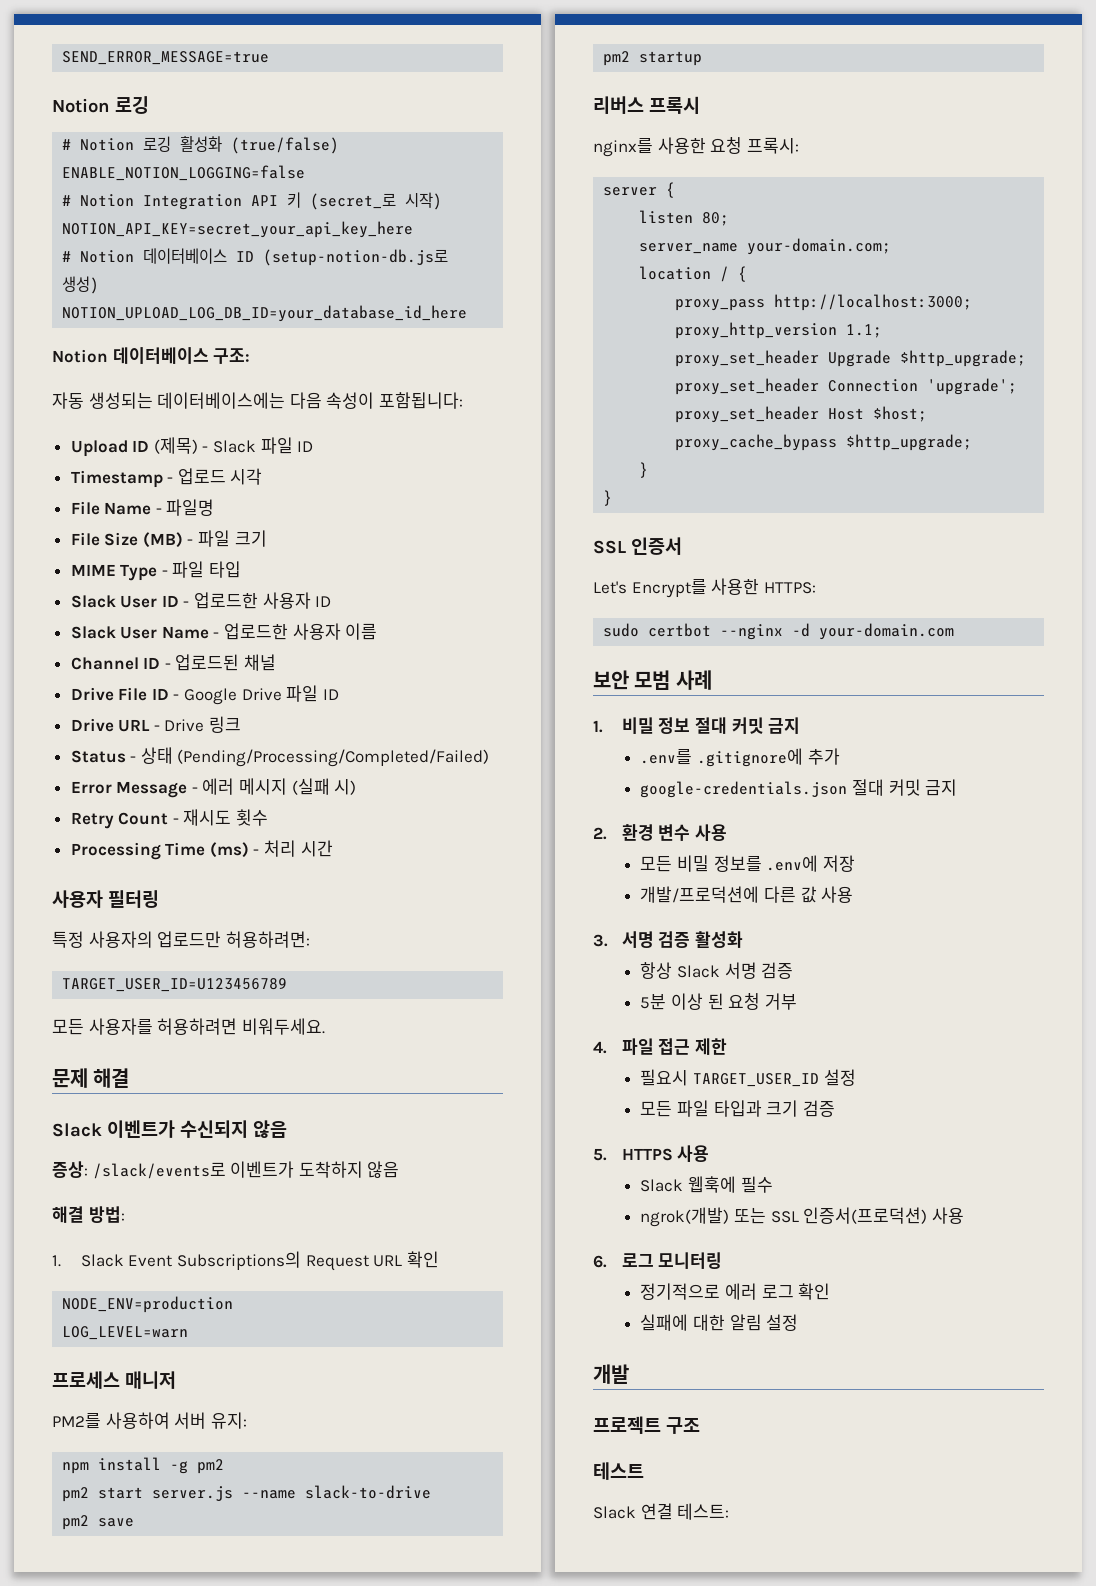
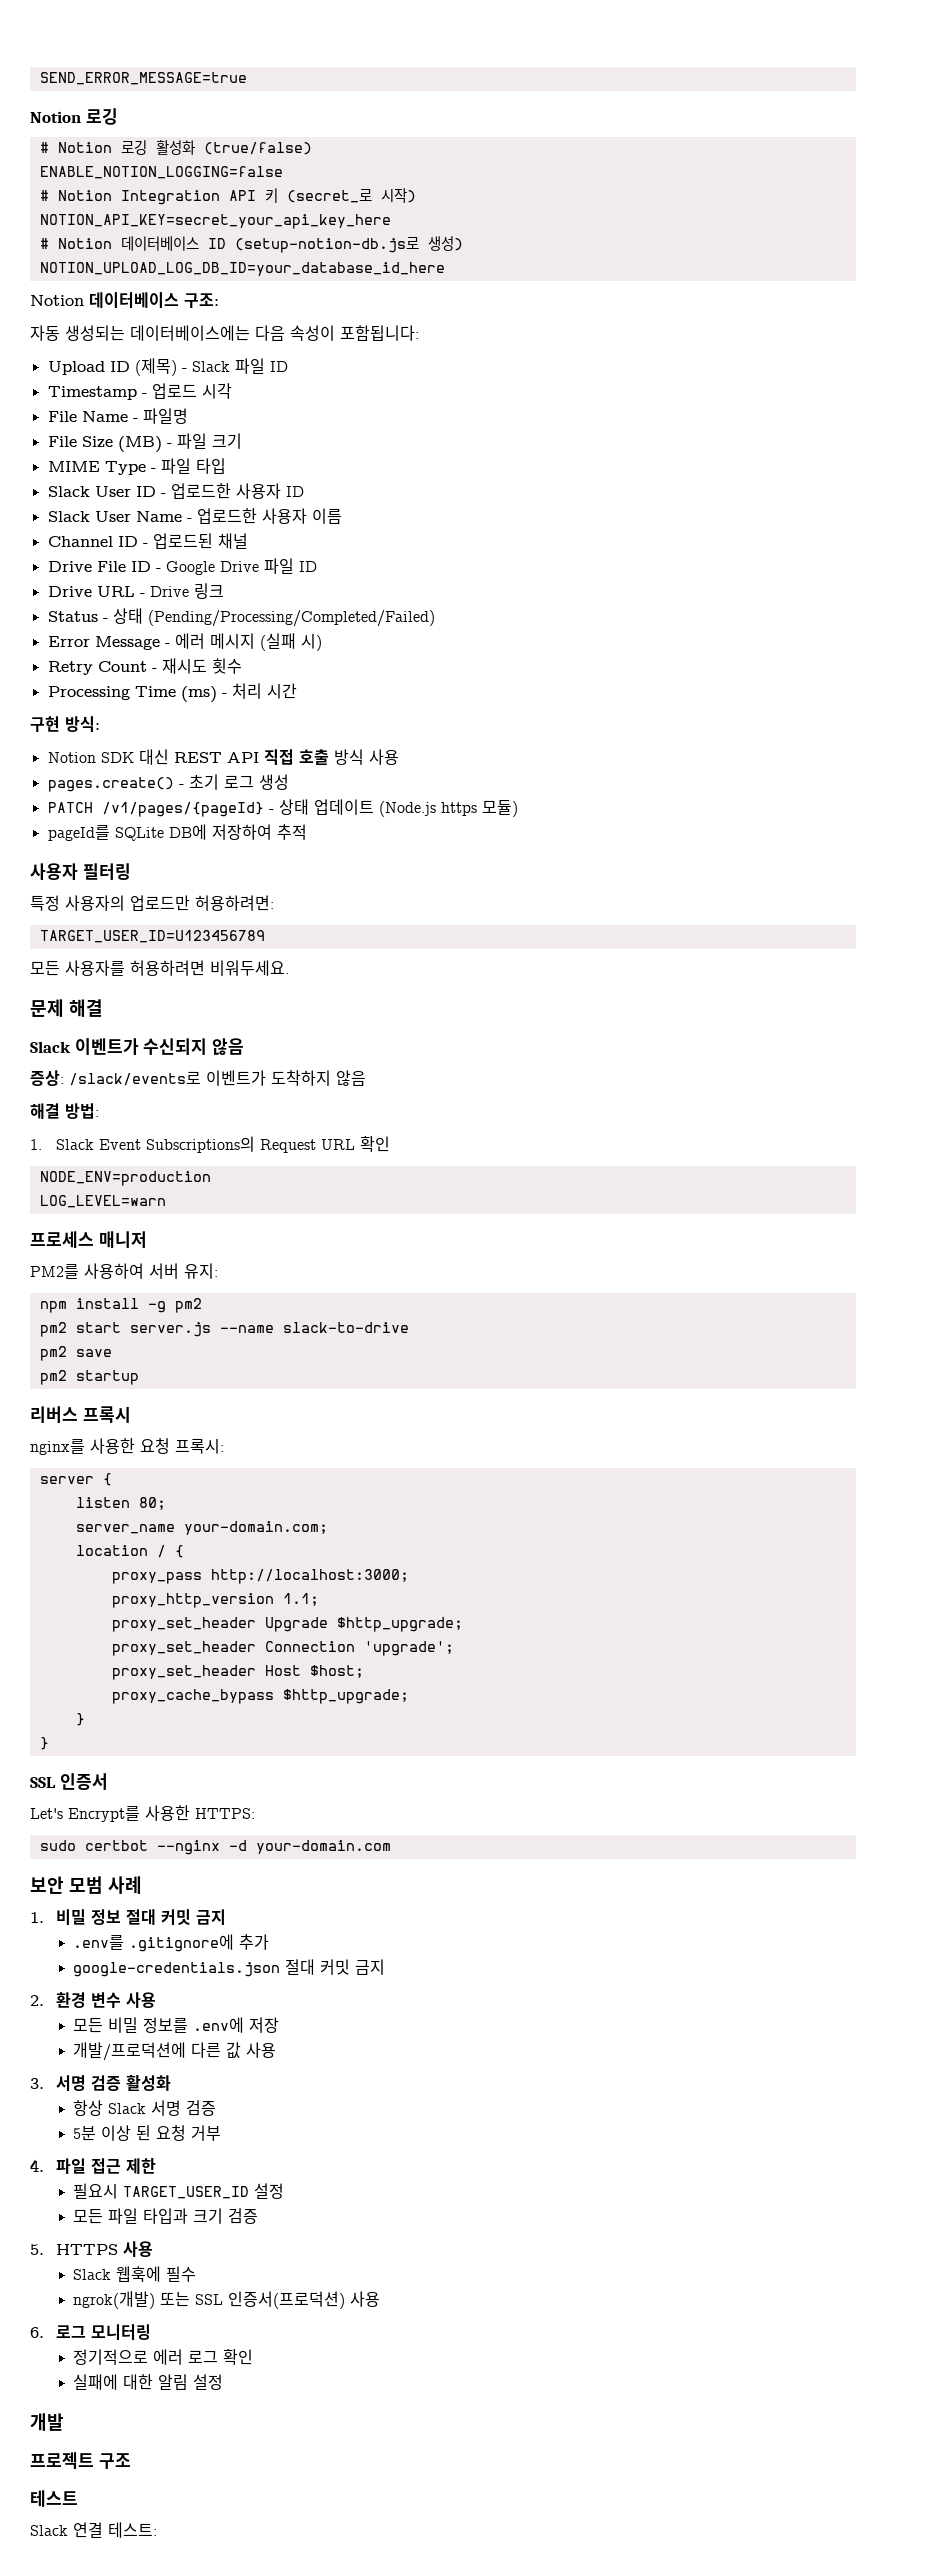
(333, 848) none -> [30,716,100,732] [47,749,399,765] [47,774,289,792] [47,799,518,817] [47,824,307,841] // 구현 방식: // Notion SDK 대신 REST API 직접 호출 방식 사용 // pages.create() - 초기 로그 생성 // PATCH /v1/pages/{pageId} - 상태 업데이트 (Node.js https 모듈) // pageId를 SQLite DB에 저장하여 추적

